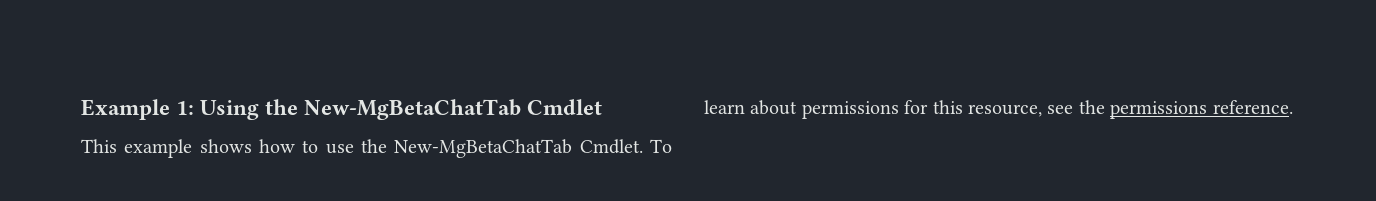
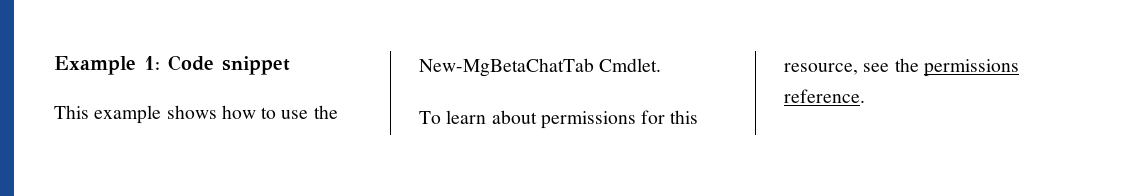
[200,99,603,120] Using the New-MgBetaChatTab Cmdlet -> [168,55,290,75] Code snippet
(643, 146) none -> (662, 65) //

